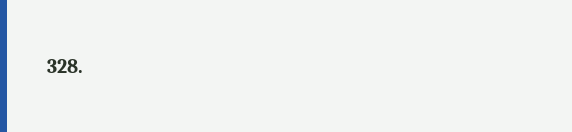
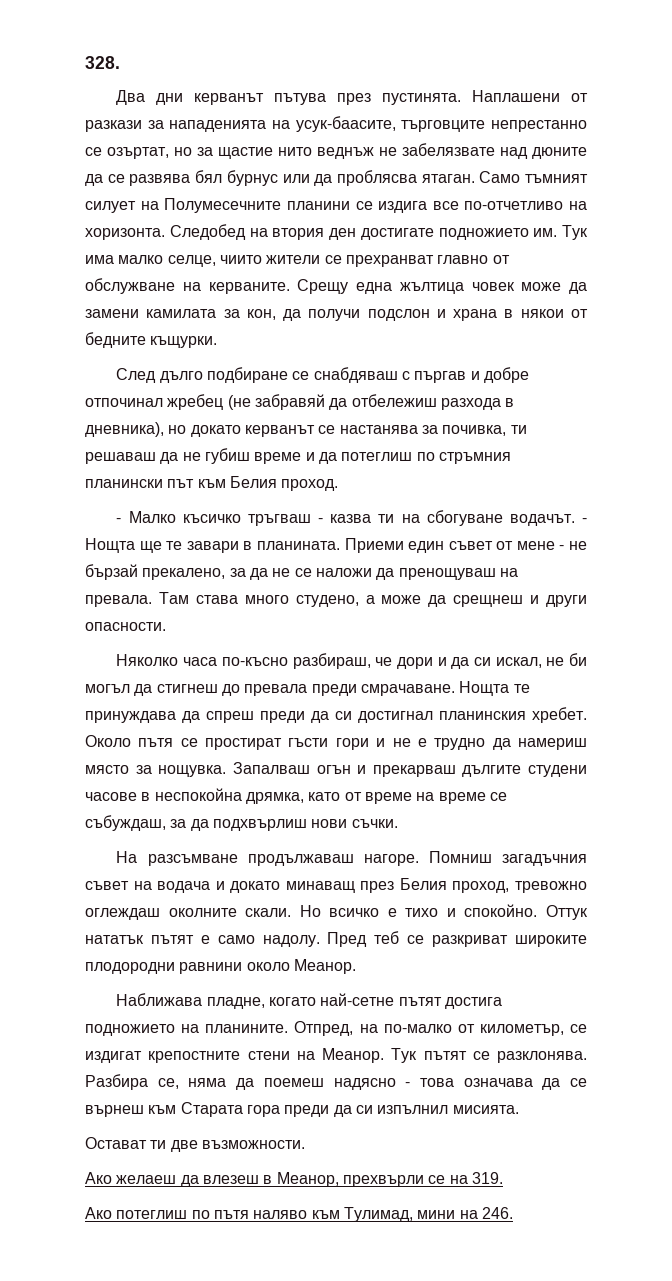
(83, 66) none -> [116,90,588,105] [85,116,588,132] [85,143,587,159] [85,170,588,186] [85,198,587,213] [85,224,588,240] [85,255,510,267] [85,278,587,294] [85,309,588,321] [85,332,218,348] [116,367,530,383] [85,394,515,410] [85,422,527,437] [85,448,511,464] [85,476,339,491] [116,510,587,526] [85,538,587,553] [85,564,518,580] [85,592,587,607] [85,622,166,631] [116,653,588,669] [85,681,530,696] [85,707,587,723] [85,735,588,750] [85,762,587,777] [85,788,507,804] [85,815,398,831] [116,851,588,866] [85,878,587,893] [85,904,588,920] [85,931,588,947] [85,959,356,974] [116,993,503,1009] [85,1021,587,1036] [85,1048,587,1063] [85,1074,587,1090] [85,1102,519,1117] [85,1137,305,1152] [85,1172,503,1187] [85,1207,513,1222] // Два дни керванът пътува през пустинята. Наплашени от разкази за нападенията на усук-баасите, търговците непрестанно се озъртат, но за щастие нито веднъж не забелязвате над дюните да се развява бял бурнус или да проблясва ятаган. Само тъмният силует на Полумесечните планини се издига все по-отчетливо на хоризонта. Следобед на втория ден достигате подножието им. Тук има малко селце, чиито жители се прехранват главно от обслужване на керваните. Срещу една жълтица човек може да замени камилата за кон, да получи подслон и храна в някои от бедните къщурки. // След дълго подбиране се снабдяваш с пъргав и добре отпочинал жребец (не забравяй да отбележиш разхода в дневника), но докато керванът се настанява за почивка, ти решаваш да не губиш време и да потеглиш по стръмния планински път към Белия проход. // - Малко късичко тръгваш - казва ти на сбогуване водачът. - Нощта ще те завари в планината. Приеми един съвет от мене - не бързай прекалено, за да не се наложи да пренощуваш на превала. Там става много студено, а може да срещнеш и други опасности. // Няколко часа по-късно разбираш, че дори и да си искал, не би могъл да стигнеш до превала преди смрачаване. Нощта те принуждава да спреш преди да си достигнал планинския хребет. Около пътя се простират гъсти гори и не е трудно да намериш място за нощувка. Запалваш огън и прекарваш дългите студени часове в неспокойна дрямка, като от време на време се събуждаш, за да подхвърлиш нови съчки. // На разсъмване продължаваш нагоре. Помниш загадъчния съвет на водача и докато минаващ през Белия проход, тревожно оглеждаш околните скали. Но всичко е тихо и спокойно. Оттук нататък пътят е само надолу. Пред теб се разкриват широките плодородни равнини около Меанор. // Наближава пладне, когато най-сетне пътят достига подножието на планините. Отпред, на по-малко от километър, се издигат крепостните стени на Меанор. Тук пътят се разклонява. Разбира се, няма да поемеш надясно - това означава да се върнеш към Старата гора преди да си изпълнил мисията. // Остават ти две възможности. // Ако желаеш да влезеш в Меанор, прехвърли се на 319. // Ако потеглиш по пътя наляво към Тулимад, мини на 246.

